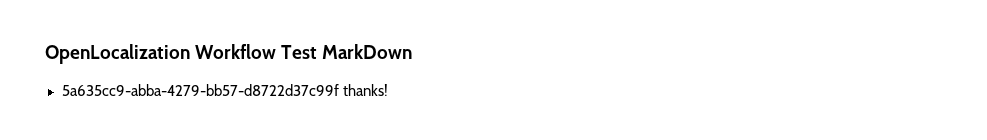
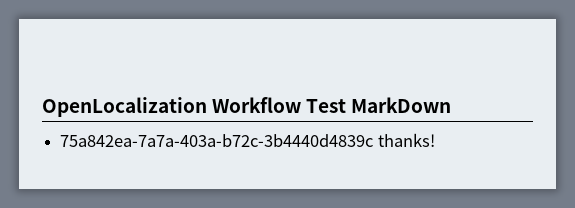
[61,84,339,96] 5a635cc9-abba-4279-bb57-d8722d37c99f -> [60,134,374,147] 75a842ea-7a7a-403a-b72c-3b4440d4839c

